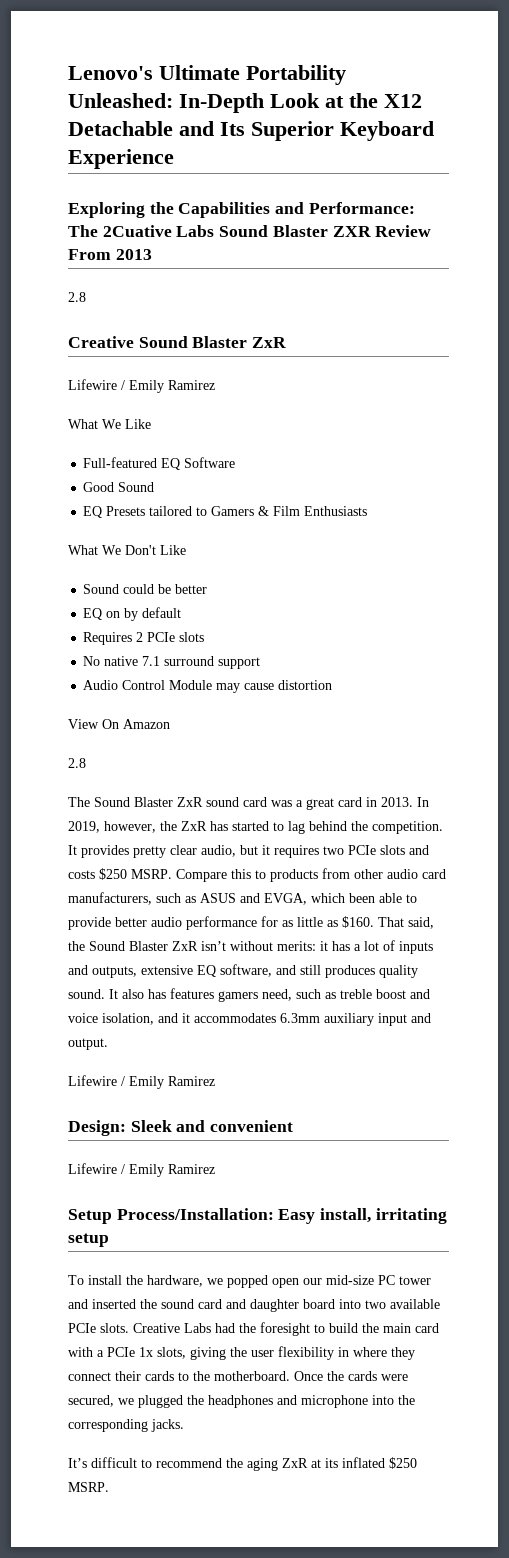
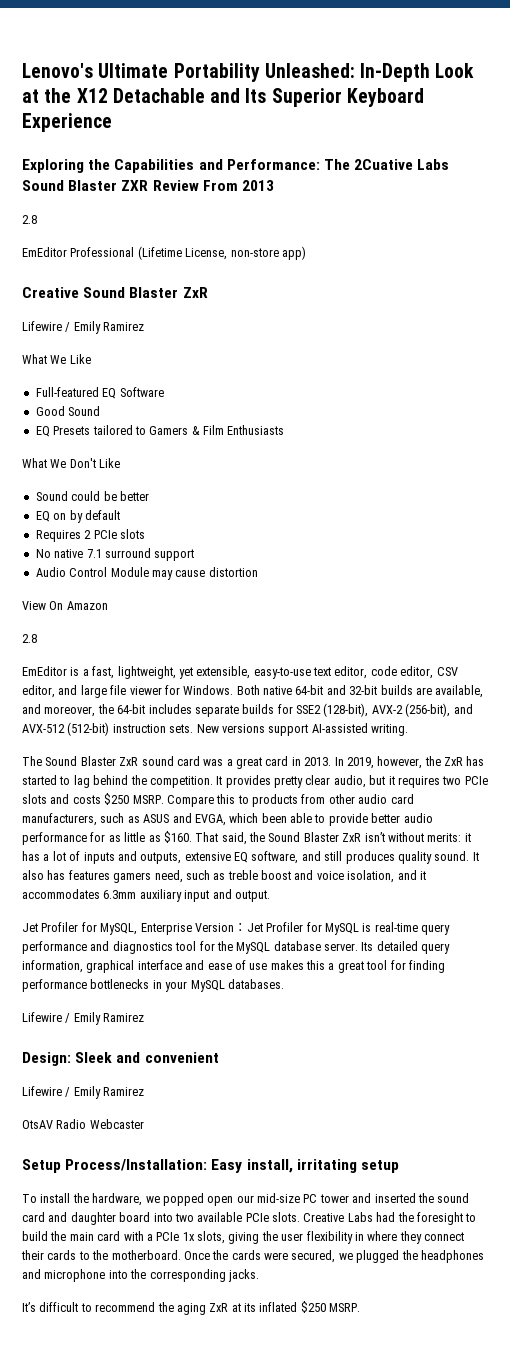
(86, 297) none -> [22,246,306,260] // EmEditor Professional (Lifetime License, non-store app)
(86, 763) none -> [22,666,458,679] [22,685,484,698] [22,703,473,717] [22,722,408,736] // EmEditor is a fast, lightweight, yet extensible, easy-to-use text editor, code editor, CSV editor, and large file viewer for Windows. Both native 64-bit and 32-bit builds are available, and moreover, the 64-bit includes separate builds for SSE2 (128-bit), AVX-2 (256-bit), and AVX-512 (512-bit) instruction sets. New versions support AI-assisted writing.
(108, 1044) none -> [22,922,451,935] [22,941,451,954] [22,960,445,973] [22,979,284,992] // Jet Profiler for MySQL, Enterprise Version：Jet Profiler for MySQL is real-time query performance and diagnostics tool for the MySQL database server. Its detailed query information, graphical interface and ease of use makes this a great tool for finding performance bottlenecks in your MySQL databases.
(215, 1169) none -> [22,1119,144,1129] // OtsAV Radio Webcaster

